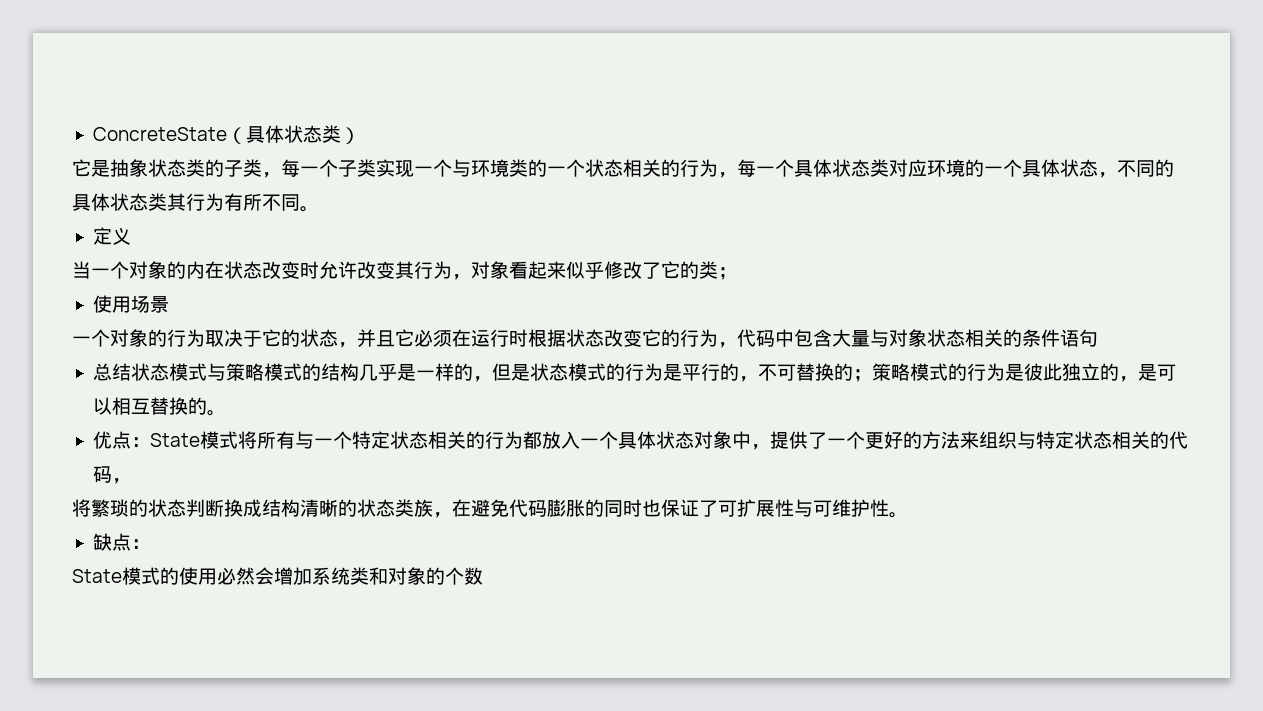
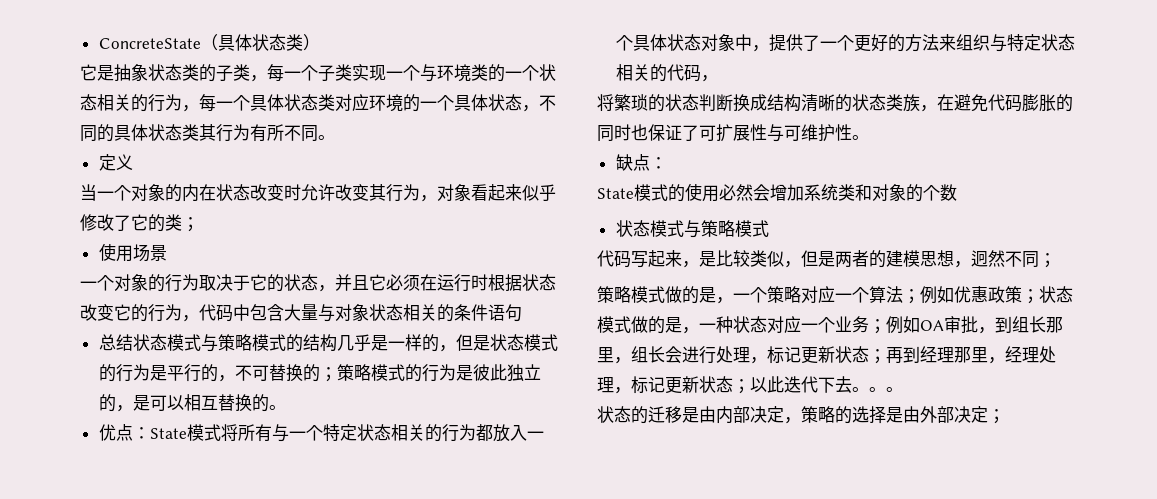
(483, 576) none -> [615,220,769,238] [597,250,1056,268] [597,286,1073,304] [597,316,1063,334] [597,346,1056,364] [597,376,903,394] [597,406,1005,424] // 状态模式与策略模式 // 代码写起来，是比较类似，但是两者的建模思想，迥然不同； // 策略模式做的是，一个策略对应一个算法；例如优惠政策；状态模式做的是，一种状态对应一个业务；例如OA审批，到组长那里，组长会进行处理，标记更新状态；再到经理那里，经理处理，标记更新状态；以此迭代下去。。。 // 状态的迁移是由内部决定，策略的选择是由外部决定；

